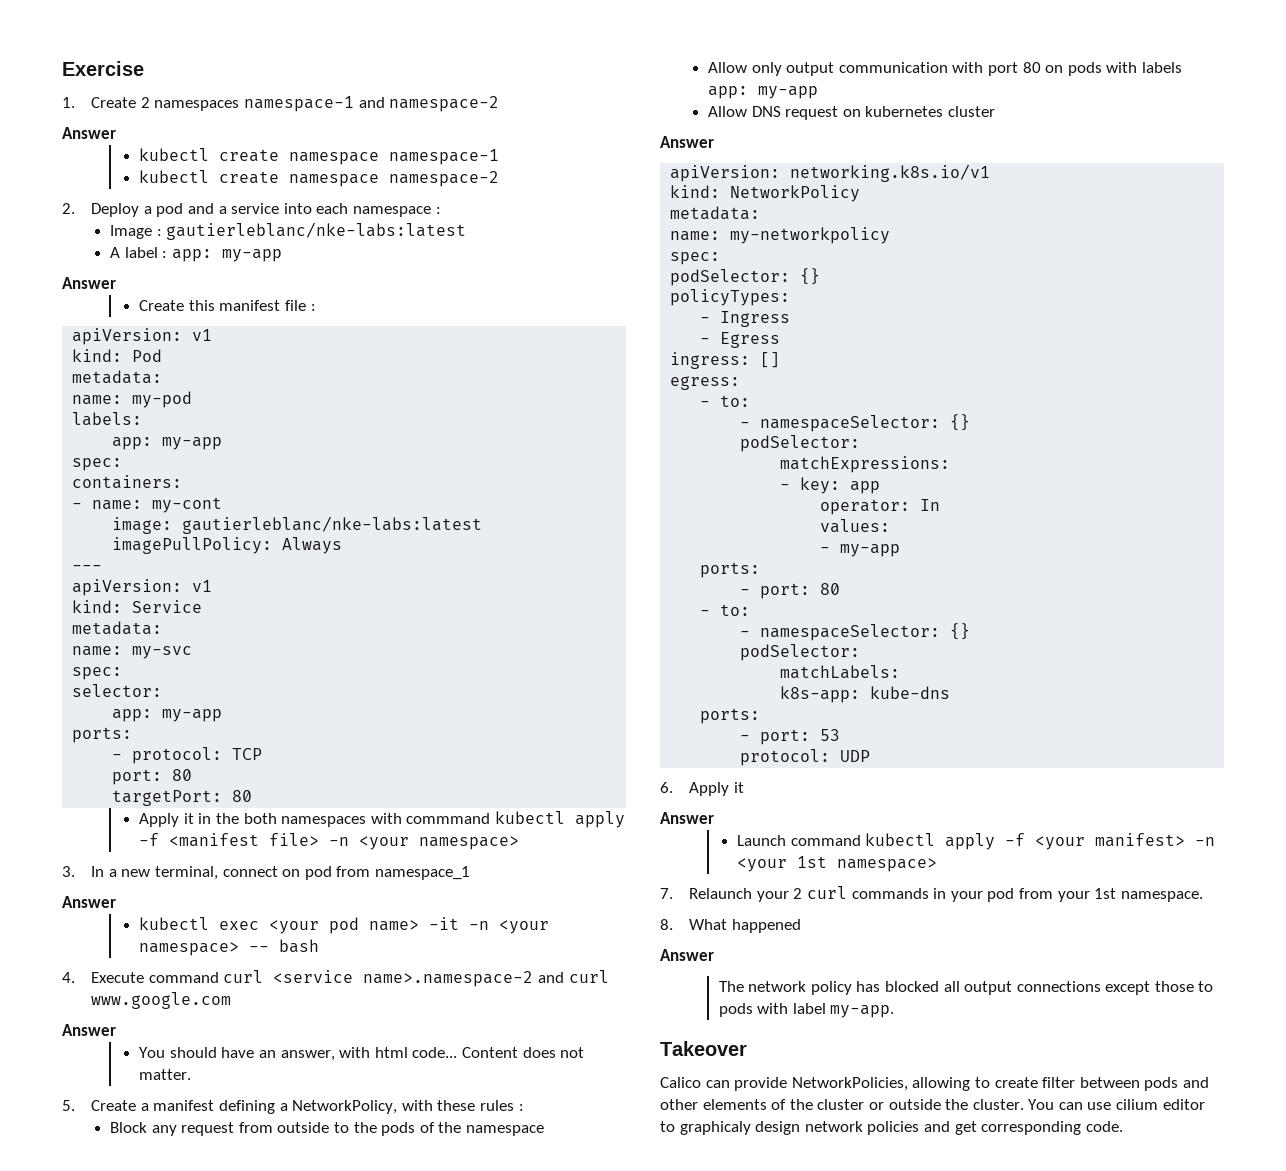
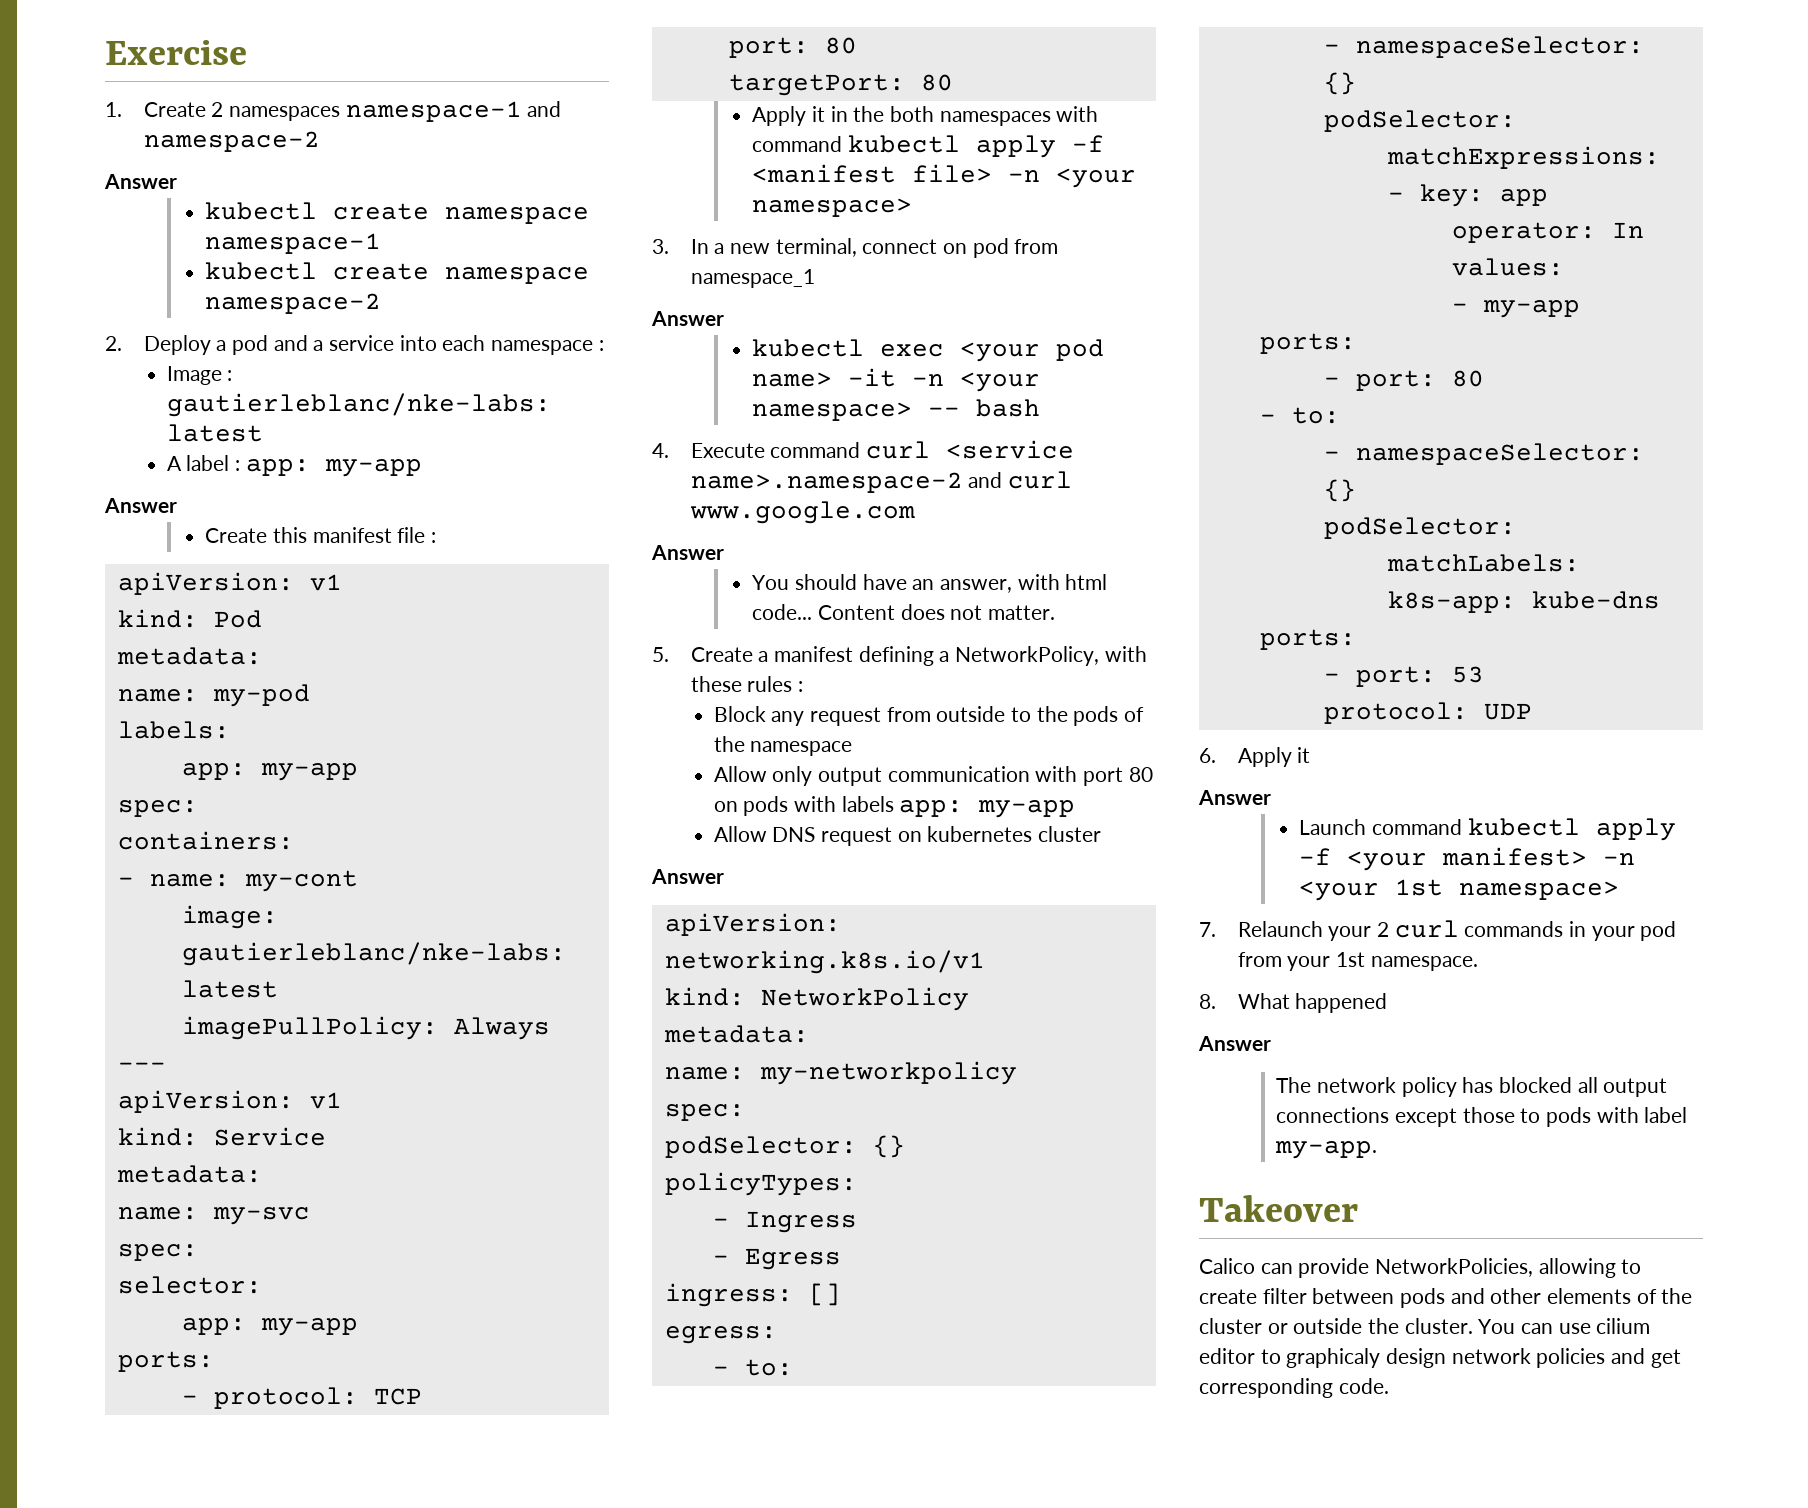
[406,813,491,824] commmand -> [752,136,843,152] command

